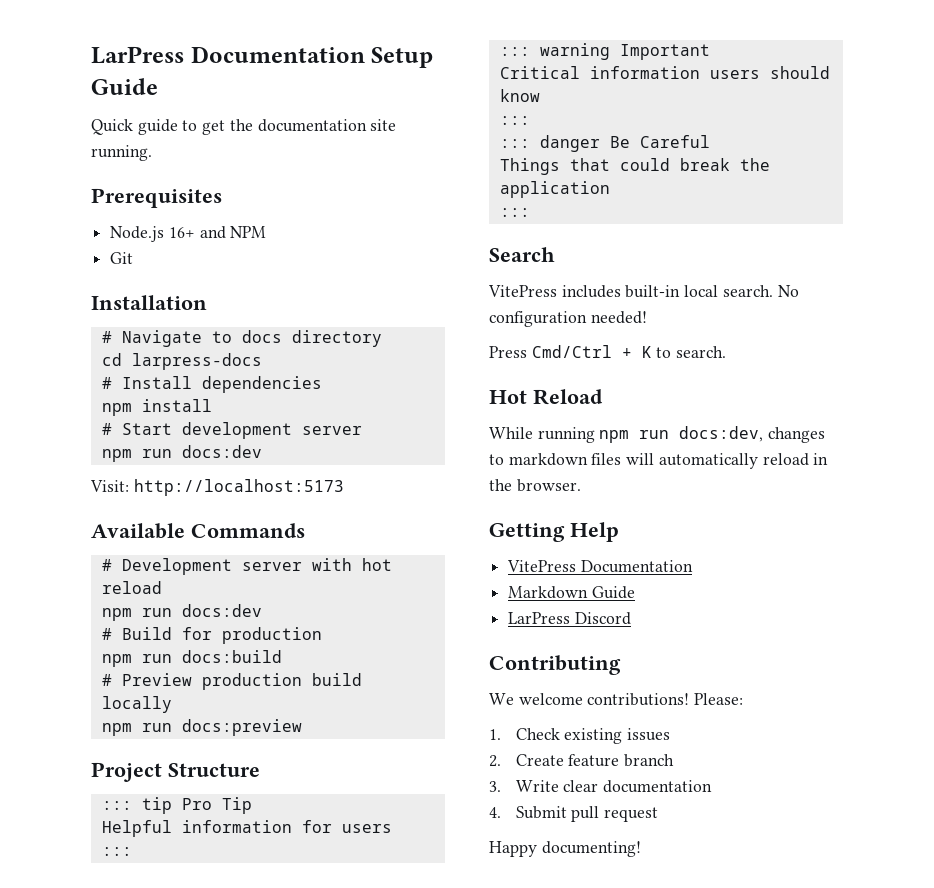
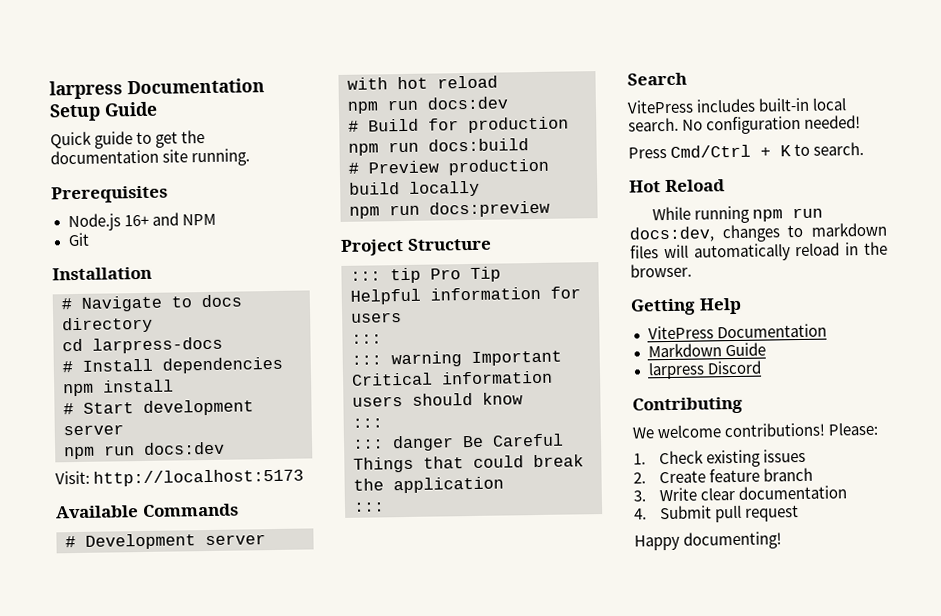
[91,46,184,64] LarPress -> [49,80,123,100] larpress
[508,612,571,624] LarPress -> [647,361,705,380] larpress

